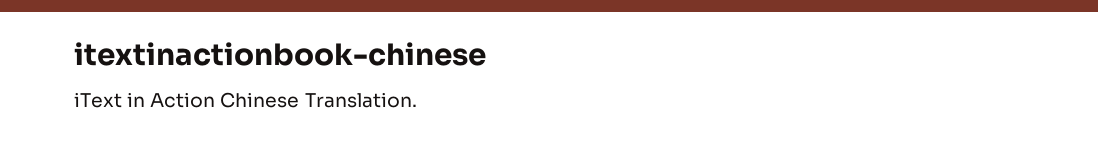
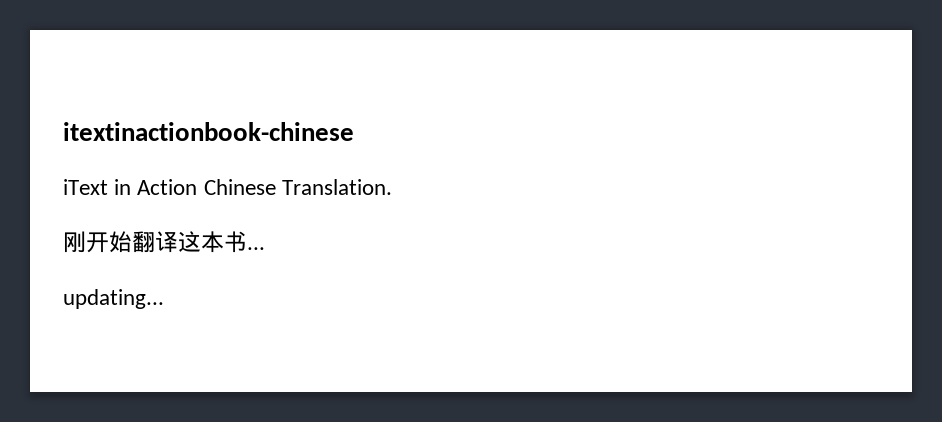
(417, 100) none -> [63,231,265,253] [63,289,164,309] // 刚开始翻译这本书... // updating...

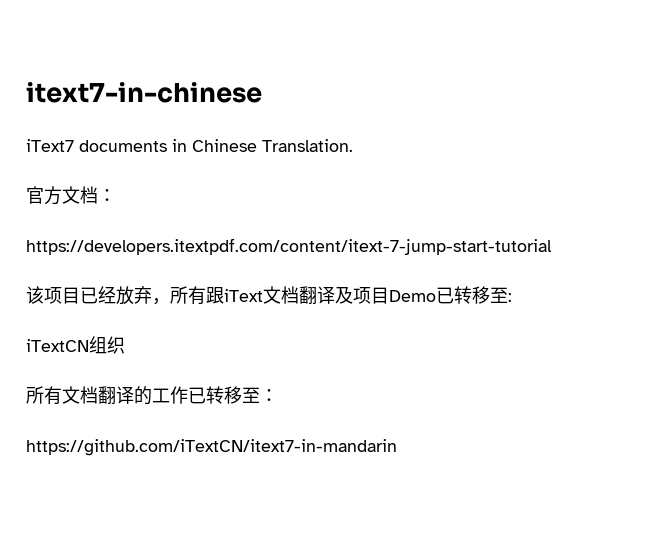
[63,122,354,141] [63,179,392,195] [63,231,265,253] [63,289,164,309] itextinactionbook-chinese // iText in Action Chinese Translation. // 刚开始翻译这本书... // updating... -> [26,82,262,103] [26,139,353,152] [26,186,116,205] [26,238,552,255] [26,286,512,305] [26,336,125,354] [26,386,278,405] [26,439,397,456] itext7-in-chinese // iText7 documents in Chinese Translation. // 官方文档： // https://developers.itextpdf.com/content/itext-7-jump-start-tutorial // 该项目已经放弃，所有跟iText文档翻译及项目Demo已转移至: // iTextCN组织 // 所有文档翻译的工作已转移至： // https://github.com/iTextCN/itext7-in-mandarin

